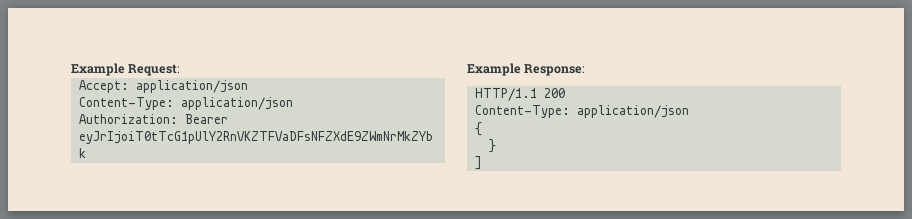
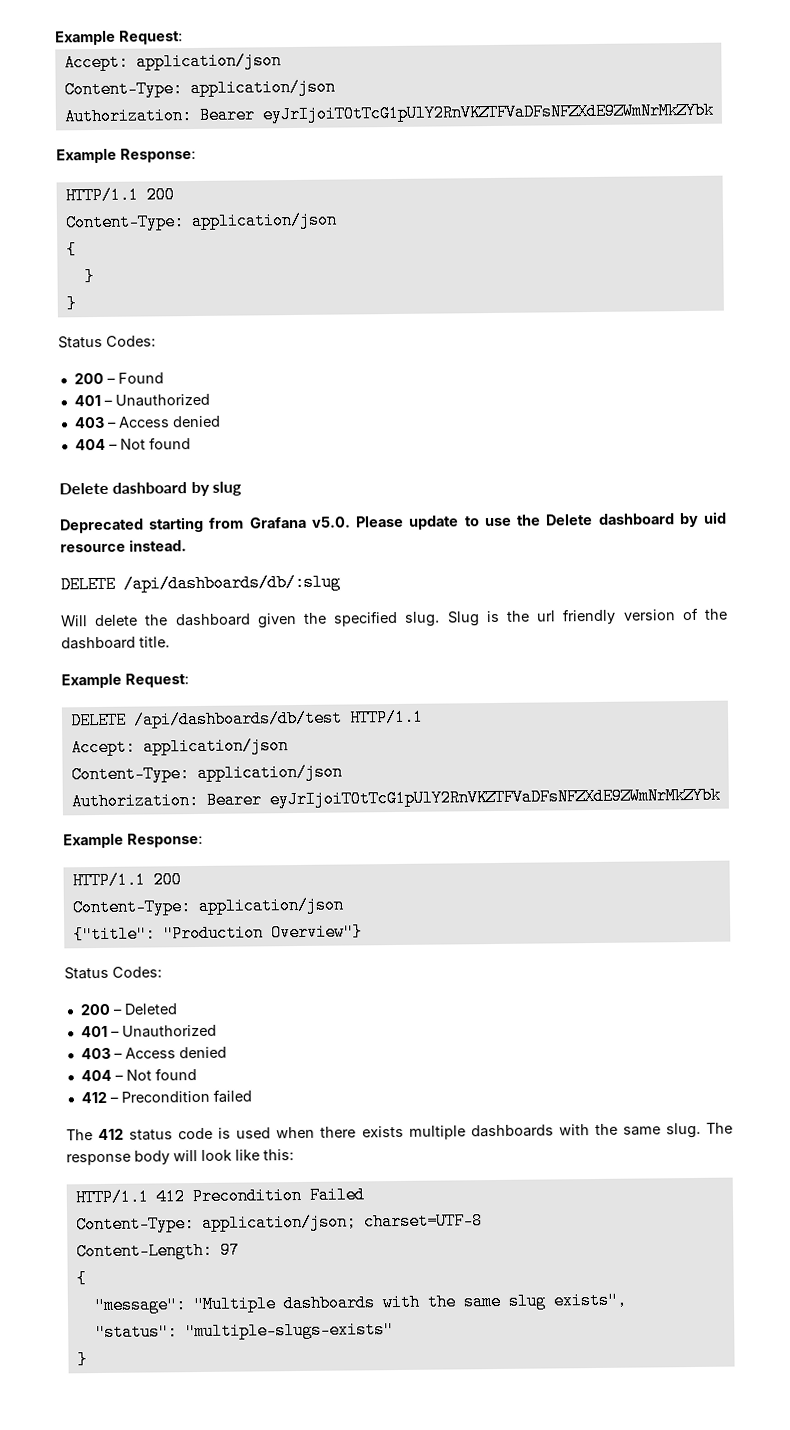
[474,156,482,170] ] -> [65,295,77,313] [58,335,156,349] [73,372,164,385] [73,393,210,407] [73,415,221,429] [74,437,191,451] [59,481,242,497] [60,511,728,534] [60,539,187,553] [60,573,341,594] [60,607,728,629] [61,636,170,650] [61,673,189,689] [69,708,424,730] [70,737,289,757] [70,763,343,784] [70,786,721,811] [63,832,203,849] [71,871,182,890] [71,896,345,917] [72,923,363,944] [64,966,162,980] [79,1003,178,1016] [80,1024,217,1038] [80,1046,227,1060] [80,1068,197,1082] [80,1089,252,1104] [66,1122,734,1141] [66,1149,294,1166] [74,1186,365,1207] [75,1212,483,1234] [75,1241,240,1261] [75,1270,87,1288] [93,1291,628,1315] [94,1321,394,1342] [76,1351,88,1369] } // Status Codes: // 200 – Found // 401 – Unauthorized // 403 – Access denied // 404 – Not found // Delete dashboard by slug // Deprecated starting from Grafana v5.0. Please update to use the Delete dashboard by uid resource instead. // DELETE /api/dashboards/db/:slug // Will delete the dashboard given the specified slug. Slug is the url friendly version of the dashboard title. // Example Request: // DELETE /api/dashboards/db/test HTTP/1.1 // Accept: application/json // Content-Type: application/json // Authorization: Bearer eyJrIjoiT0tTcG1pUlY2RnVKZTFVaDFsNFZXdE9ZWmNrMkZYbk // Example Response: // HTTP/1.1 200 // Content-Type: application/json // {"title": "Production Overview"} // Status Codes: // 200 – Deleted // 401 – Unauthorized // 403 – Access denied // 404 – Not found // 412 – Precondition failed // The 412 status code is used when there exists multiple dashboards with the same slug. The response body will look like this: // HTTP/1.1 412 Precondition Failed // Content-Type: application/json; charset=UTF-8 // Content-Length: 97 // { // "message": "Multiple dashboards with the same slug exists", // "status": "multiple-slugs-exists" // }

